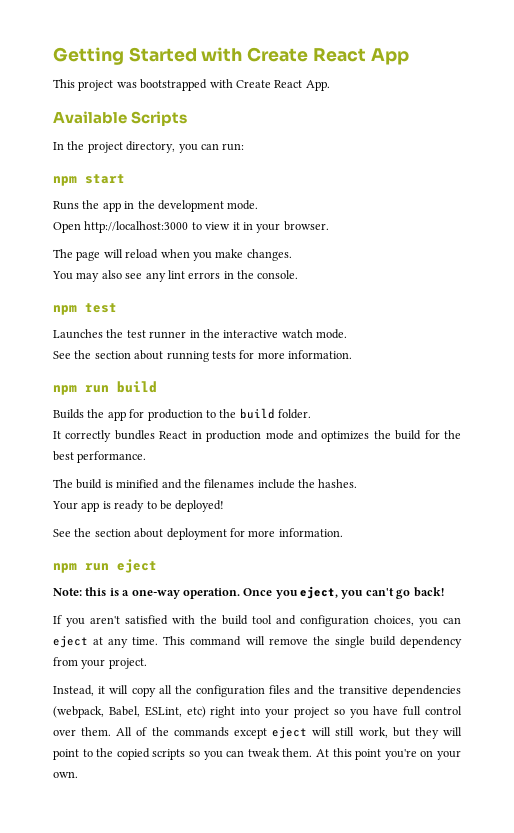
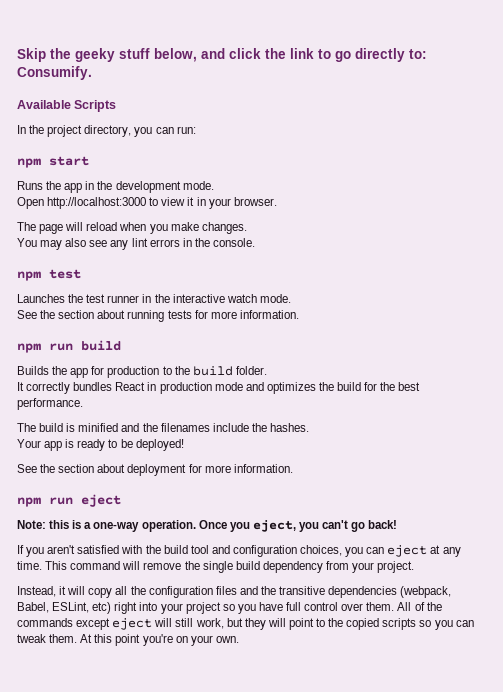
[53,47,409,65] [53,79,330,91] Getting Started with Create React App // This project was bootstrapped with Create React App. -> [17,48,427,62] [17,66,92,80] Skip the geeky stuff below, and click the link to go directly to: Consumify.

